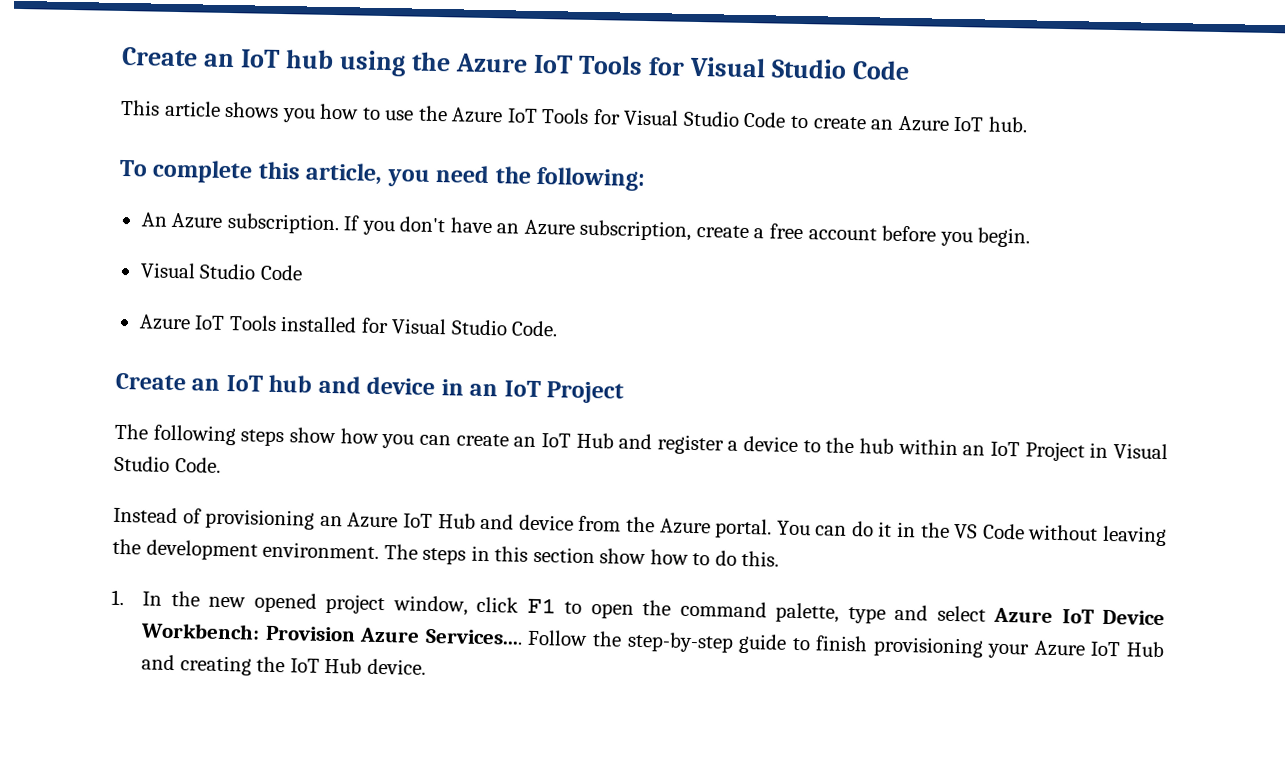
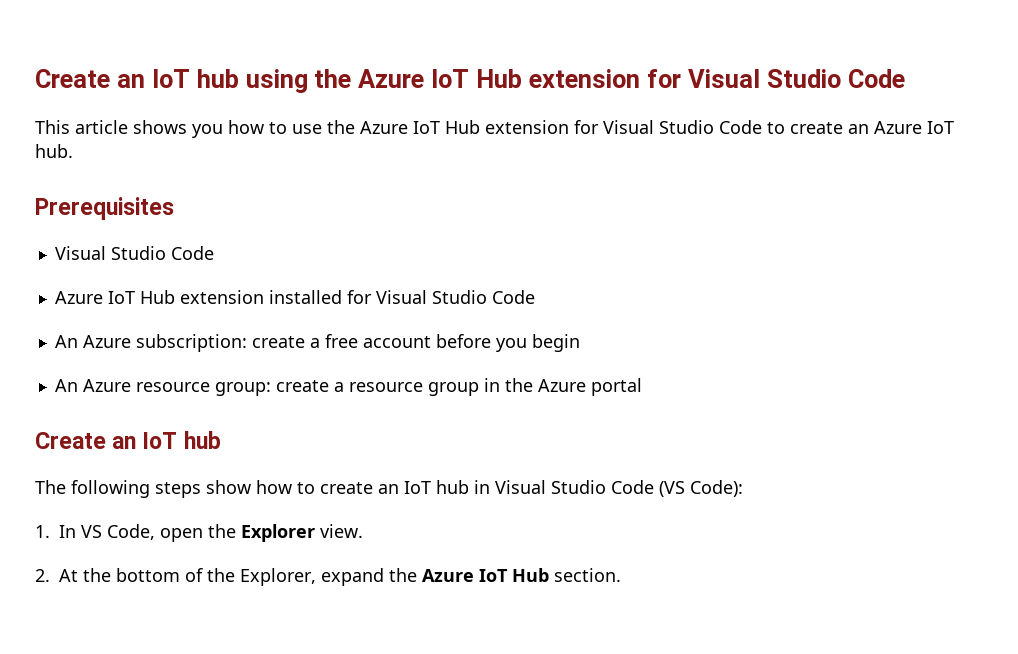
[578,54,644,75] Tools -> [476,69,640,88] Hub extension
[541,108,590,124] Tools -> [445,120,569,134] Hub extension
[119,159,647,192] [140,212,1031,248] To complete this article, you need the following: // An Azure subscription. If you don't have an Azure subscription, create a free account before you begin. -> [35,197,174,220] Prerequisites
[228,315,277,331] Tools -> [139,290,264,304] Hub extension
[511,320,559,337] [115,372,625,404] Code. // Create an IoT hub and device in an IoT Project -> [491,290,535,304] [54,334,580,352] [54,378,642,396] [35,431,221,449] Code // An Azure subscription: create a free account before you begin // An Azure resource group: create a resource group in the Azure portal // Create an IoT hub
[381,434,451,449] you can -> [297,482,315,494] to
[575,432,1169,462] [114,455,221,473] [113,506,1168,547] [112,538,780,567] [111,589,1165,626] [140,622,1165,659] [141,654,426,676] Hub and register a device to the hub within an IoT Project in Visual Studio Code. // Instead of provisioning an Azure IoT Hub and device from the Azure portal. You can do it in the VS Code without leaving the development environment. The steps in this section show how to do this. // 1. In the new opened project window, click F1 to open the command palette, type and select Azure IoT Device Workbench: Provision Azure Services.... Follow the step-by-step guide to finish provisioning your Azure IoT Hub and creating the IoT Hub device. -> [436,480,743,497] [35,524,363,542] [35,568,621,586] hub in Visual Studio Code (VS Code): // 1. In VS Code, open the Explorer view. // 2. At the bottom of the Explorer, expand the Azure IoT Hub section.

